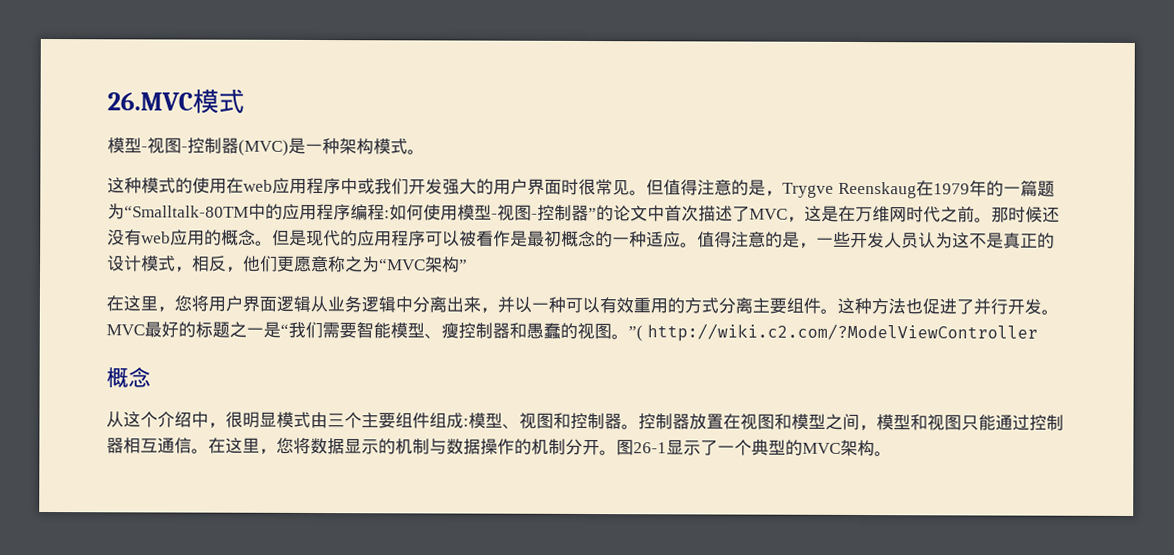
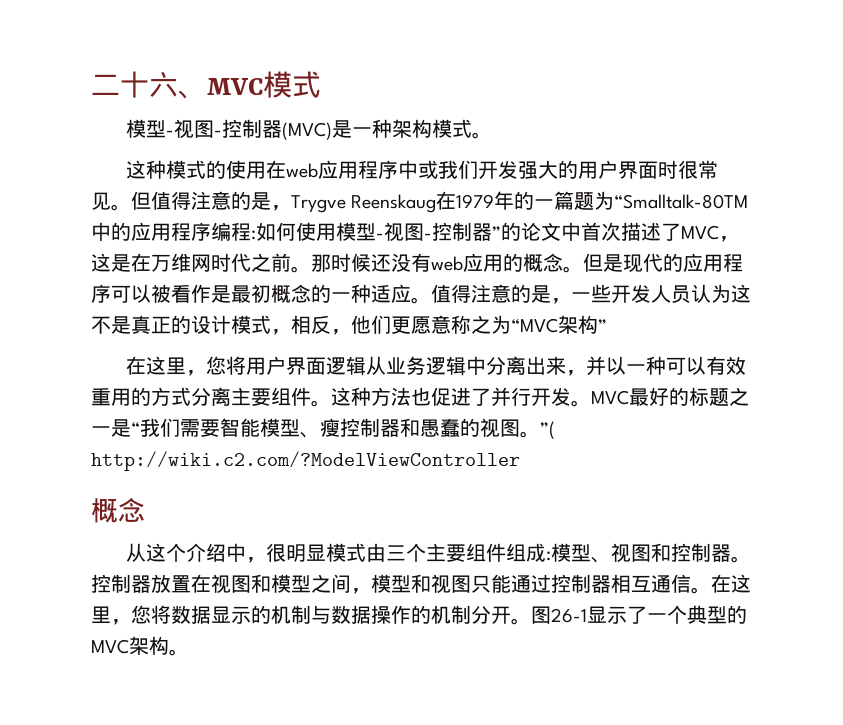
[107,92,193,111] 26.MVC -> [91,71,263,99] 二十六、MVC

